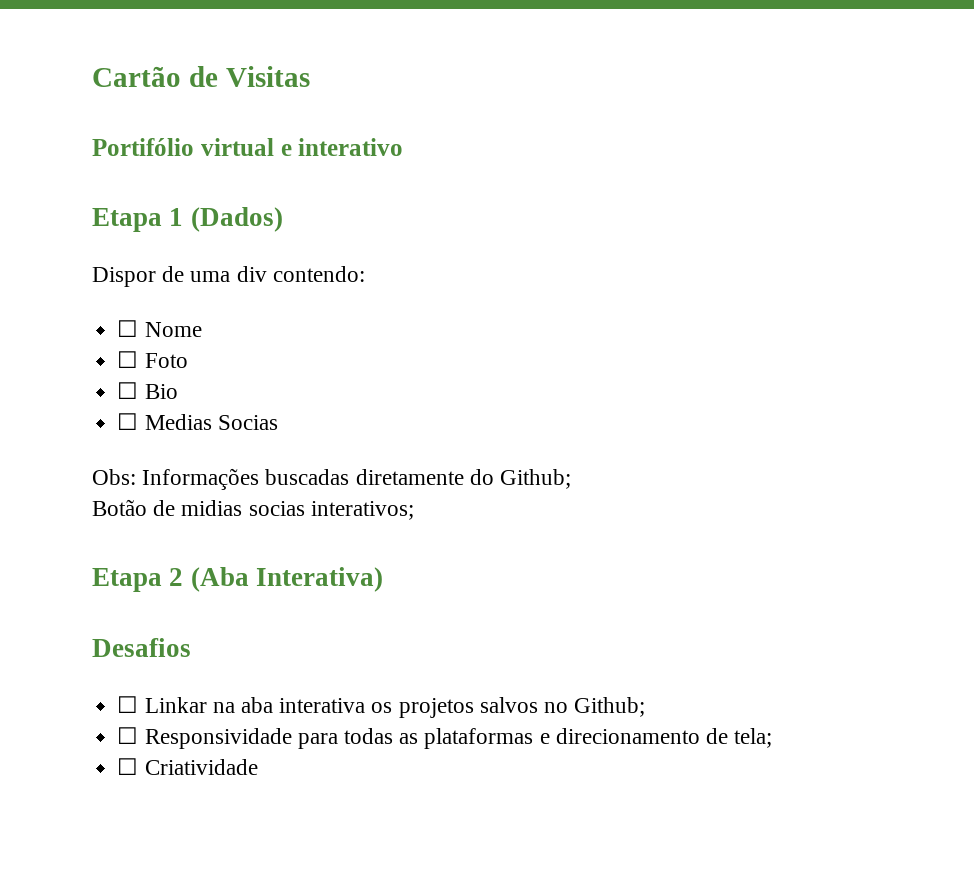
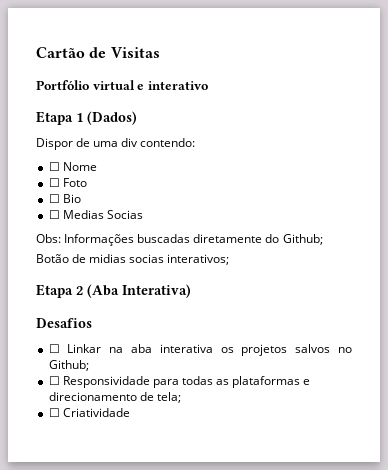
[92,138,194,156] Portifólio -> [36,80,89,90] Portfólio

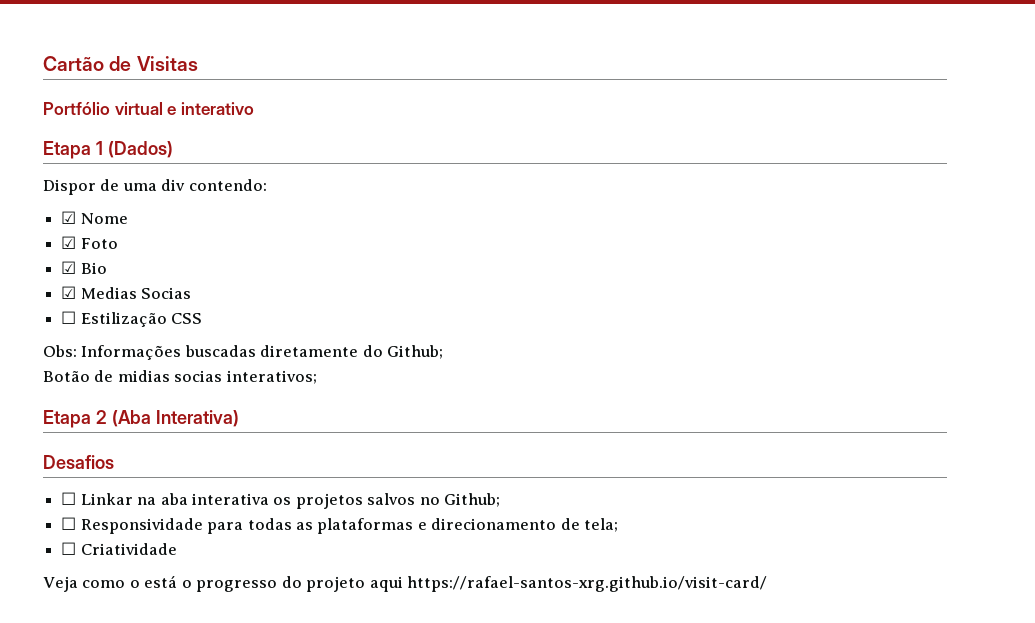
[48,162,60,171] ☐ -> [61,211,77,224] ☑
[48,178,60,187] ☐ -> [61,236,77,249] ☑
[48,194,60,203] ☐ -> [61,261,77,274] ☑
[48,210,60,219] ☐ -> [61,286,77,299] ☑
(143, 214) none -> [61,311,203,327] // ☐ Estilização CSS
(130, 412) none -> [43,575,768,592] // Veja como o está o progresso do projeto aqui https://rafael-santos-xrg.github.io/visit-card/

